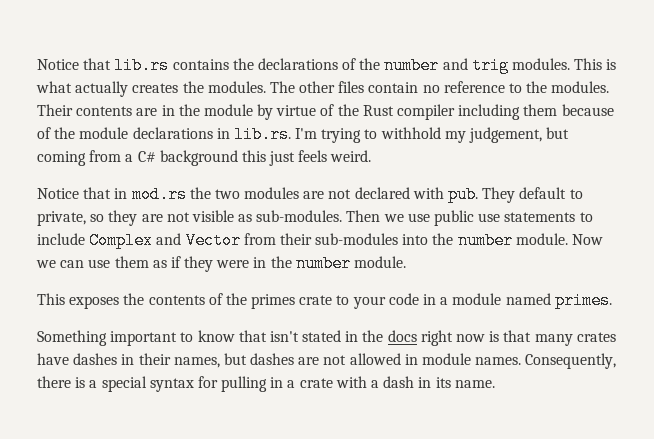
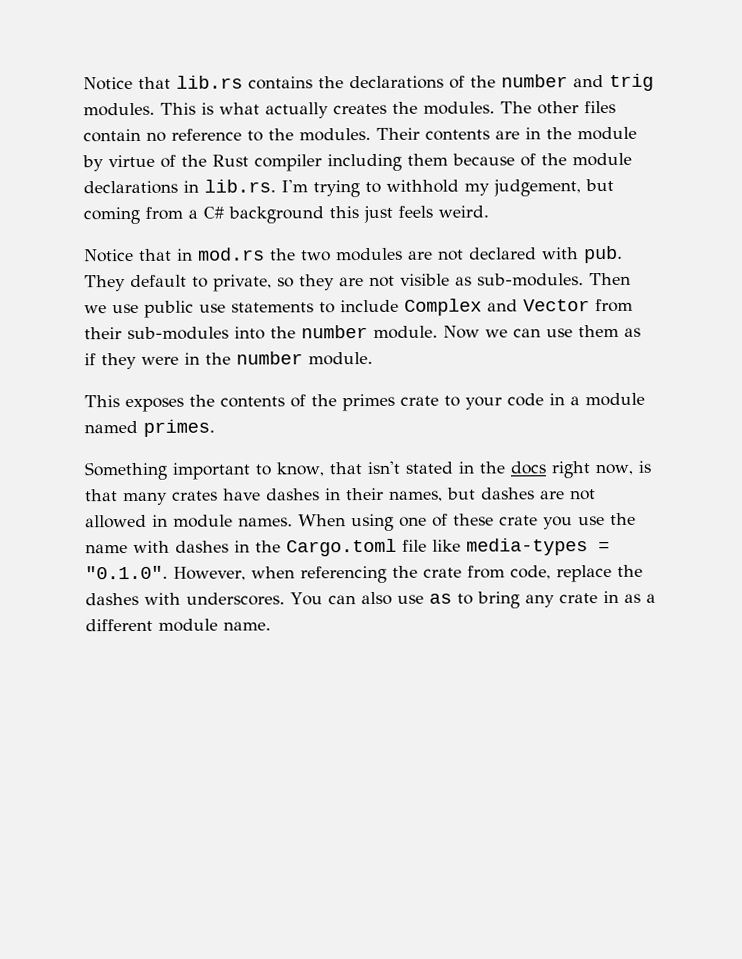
[197,330,235,342] know -> [276,462,324,477] know,
[456,334,486,342] now -> [594,463,633,476] now,
[525,353,617,369] [37,376,451,392] Consequently, there is a special syntax for pulling in a crate with a dash in its -> [298,512,636,532] [85,538,610,557] [85,564,643,584] [85,590,656,609] [85,618,218,632] When using one of these crate you use the name with dashes in the Cargo.toml file like media-types = "0.1.0". However, when referencing the crate from code, replace the dashes with underscores. You can also use as to bring any crate in as a different module

